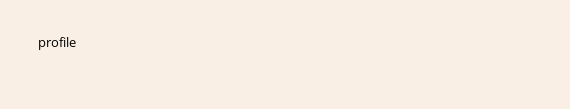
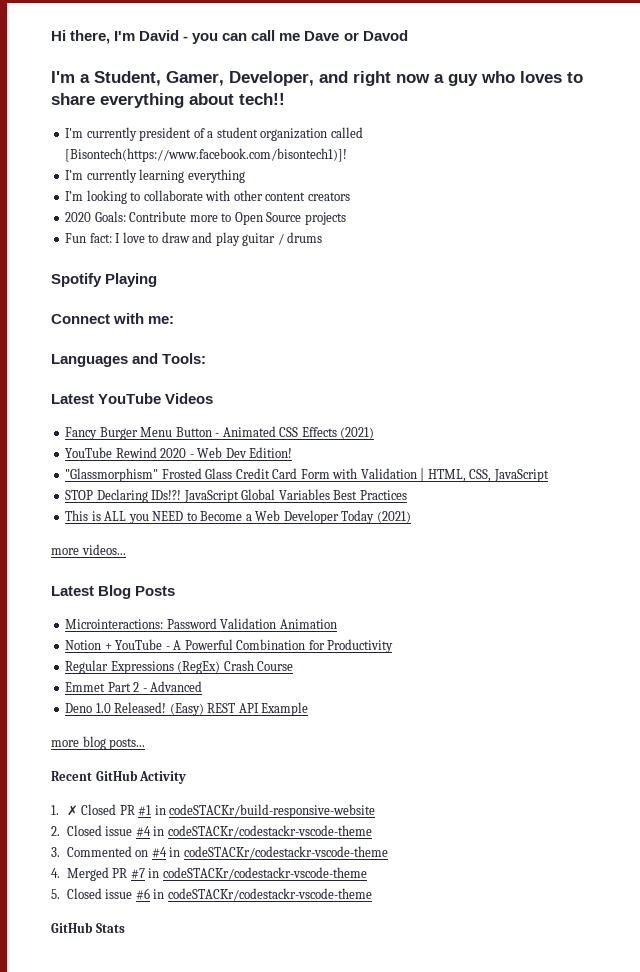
[38,37,76,50] profile -> [51,30,408,44] [51,71,583,86] [51,93,285,108] [65,127,363,141] [65,148,348,162] [65,169,245,183] [65,190,350,204] [65,211,346,225] [65,232,323,246] [51,273,158,287] [51,313,175,324] [51,353,207,367] [51,393,214,404] [65,426,375,440] [65,447,293,458] [65,468,549,482] [65,489,407,503] [65,510,411,524] [51,544,126,555] [51,585,176,599] [65,618,337,629] [65,639,394,653] [65,660,294,674] [65,681,203,692] [65,702,309,716] [51,736,146,750] [51,770,187,784] [51,804,376,818] [51,825,372,838] [51,846,388,859] [51,867,367,881] [51,888,372,901] [51,922,125,933] Hi there, I'm David - you can call me Dave or Davod // I'm a Student, Gamer, Developer, and right now a guy who loves to share everything about tech!! // I'm currently president of a student organization called [Bisontech(https://www.facebook.com/bisontech1)]! // I’m currently learning everything // I’m looking to collaborate with other content creators // 2020 Goals: Contribute more to Open Source projects // Fun fact: I love to draw and play guitar / drums // Spotify Playing // Connect with me: // Languages and Tools: // Latest YouTube Videos // Fancy Burger Menu Button - Animated CSS Effects (2021) // YouTube Rewind 2020 - Web Dev Edition! // "Glassmorphism" Frosted Glass Credit Card Form with Validation | HTML, CSS, JavaScript // STOP Declaring IDs!?! JavaScript Global Variables Best Practices // This is ALL you NEED to Become a Web Developer Today (2021) // more videos... // Latest Blog Posts // Microinteractions: Password Validation Animation // Notion + YouTube - A Powerful Combination for Productivity // Regular Expressions (RegEx) Crash Course // Emmet Part 2 - Advanced // Deno 1.0 Released! (Easy) REST API Example // more blog posts... // Recent GitHub Activity // 1. ✗ Closed PR #1 in codeSTACKr/build-responsive-website // 2. Closed issue #4 in codeSTACKr/codestackr-vscode-theme // 3. Commented on #4 in codeSTACKr/codestackr-vscode-theme // 4. Merged PR #7 in codeSTACKr/codestackr-vscode-theme // 5. Closed issue #6 in codeSTACKr/codestackr-vscode-theme // GitHub Stats

